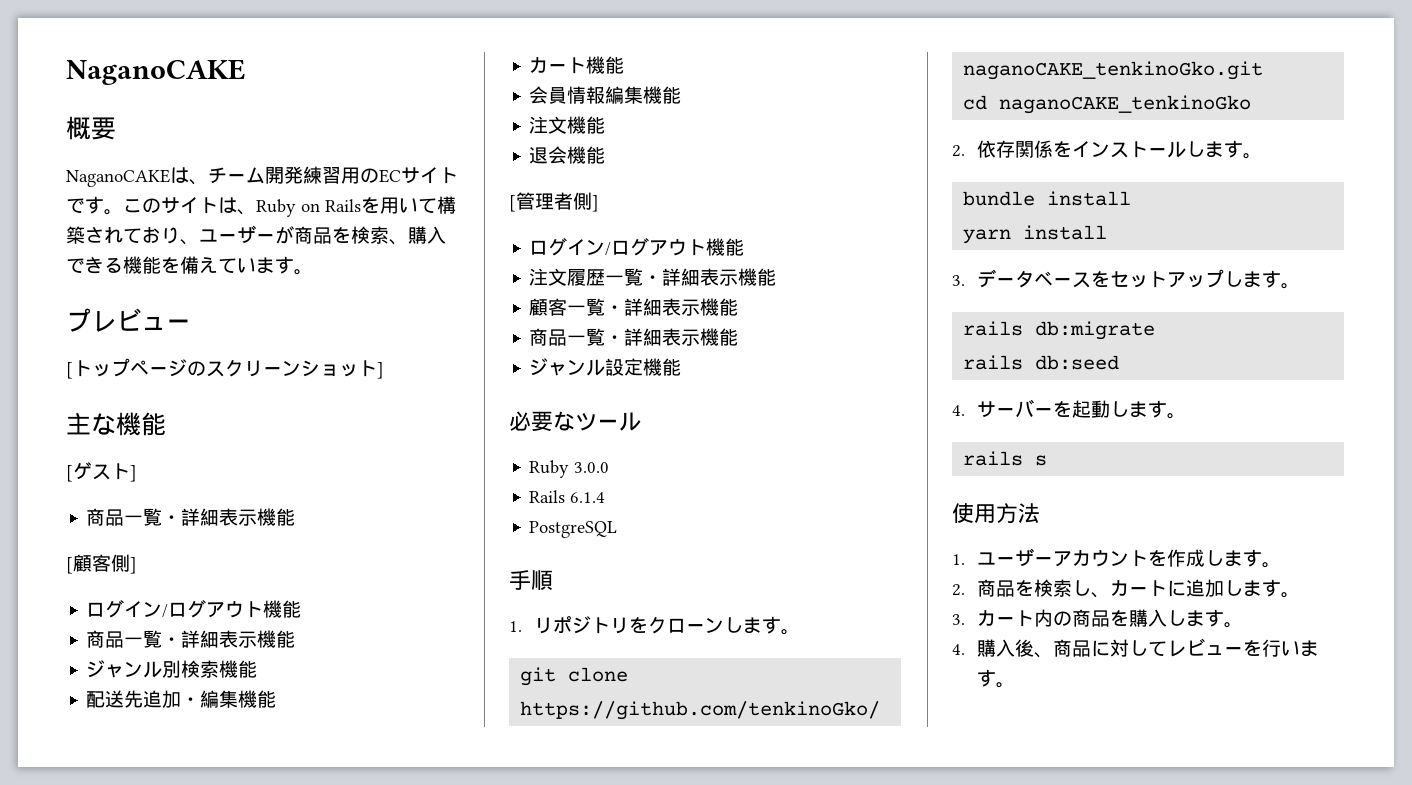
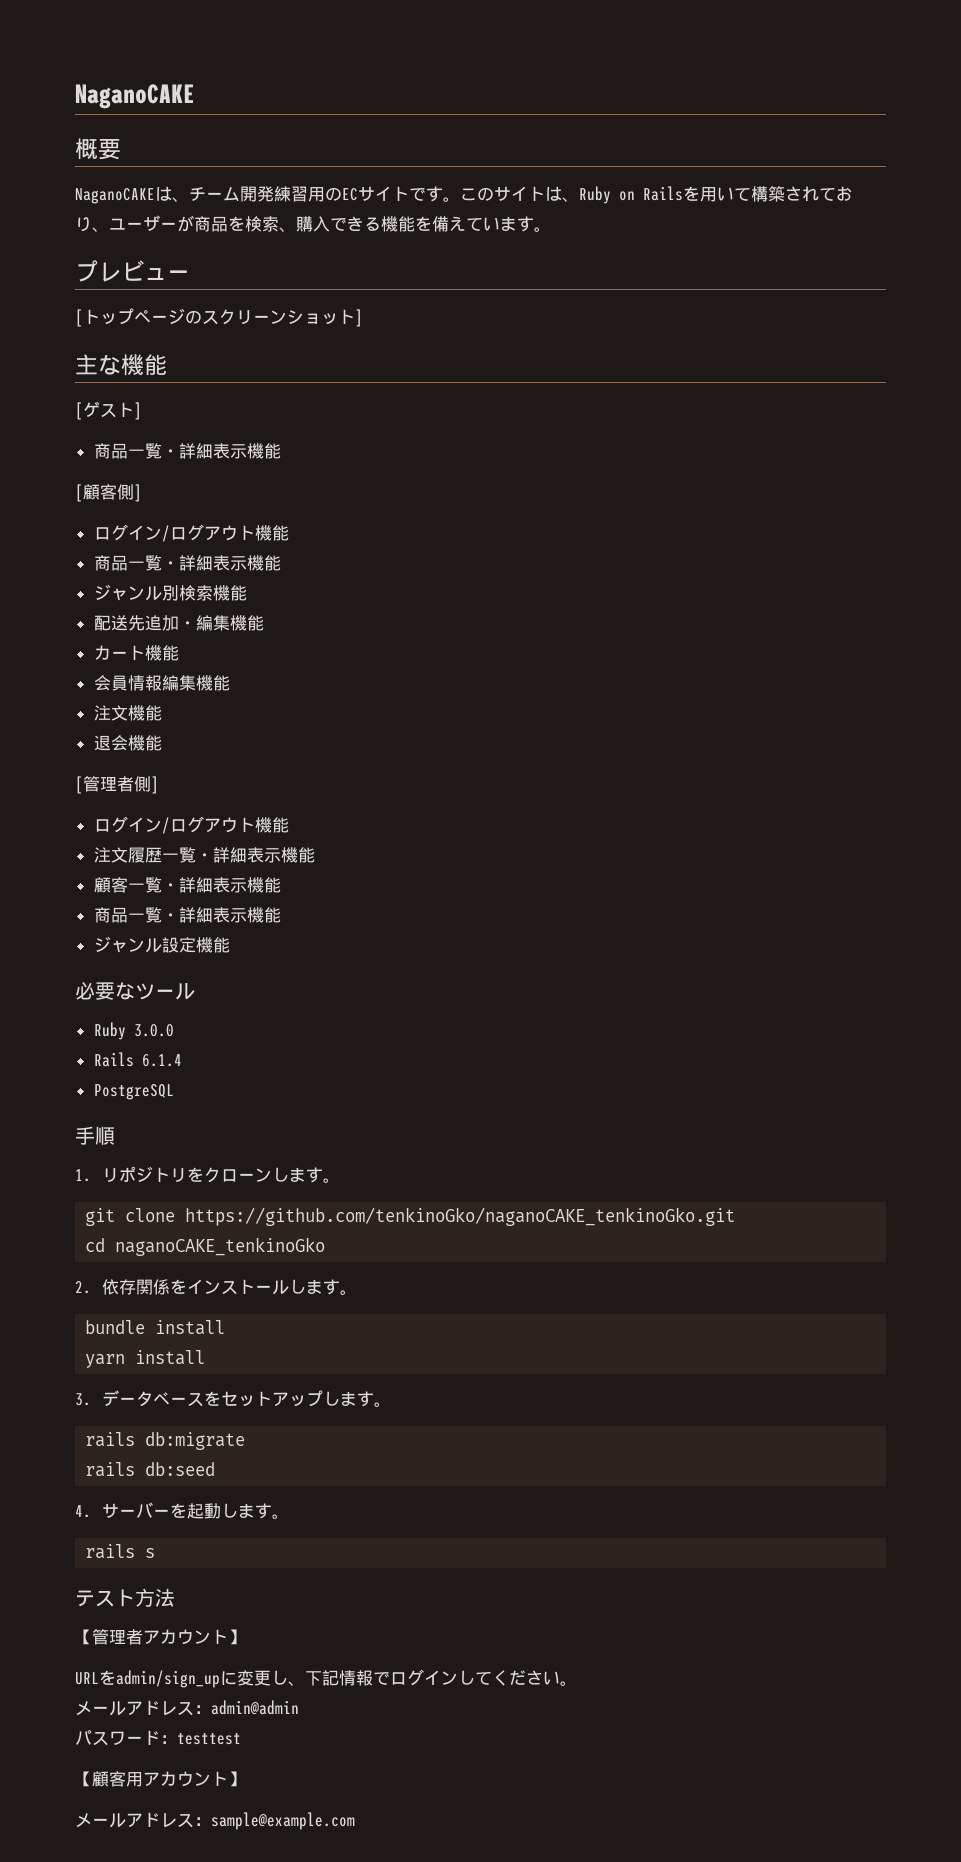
[952,503,996,523] 使用 -> [75,1589,135,1607] テスト
[952,548,1281,568] [952,579,1300,598] [952,609,1243,628] [952,638,1319,658] [976,669,1015,688] 1.ユーザーアカウントを作成します。 // 2.商品を検索し、カートに追加します。 // 3.カート内の商品を購入します。 // 4.購入後、商品に対してレビューを行います。 -> [75,1629,245,1645] [75,1669,577,1688] [75,1700,299,1716] [75,1730,241,1746] [75,1771,245,1787] [75,1812,355,1830] 【管理者アカウント】 // URLをadmin/sign_upに変更し、下記情報でログインしてください。 // メールアドレス：admin@admin // パスワード：testtest // 【顧客用アカウント】 // メールアドレス：sample@example.com

